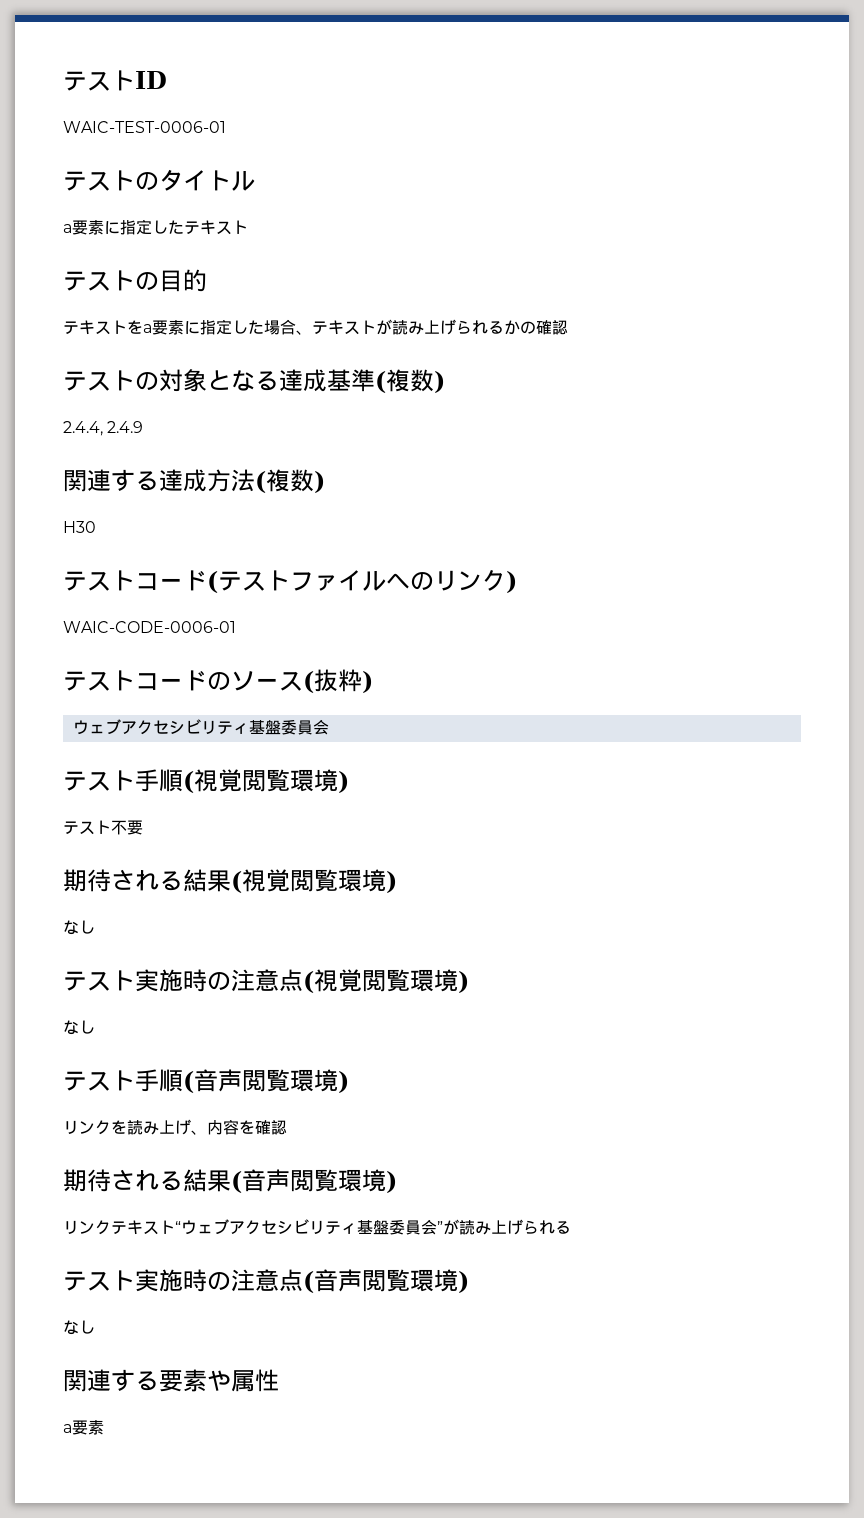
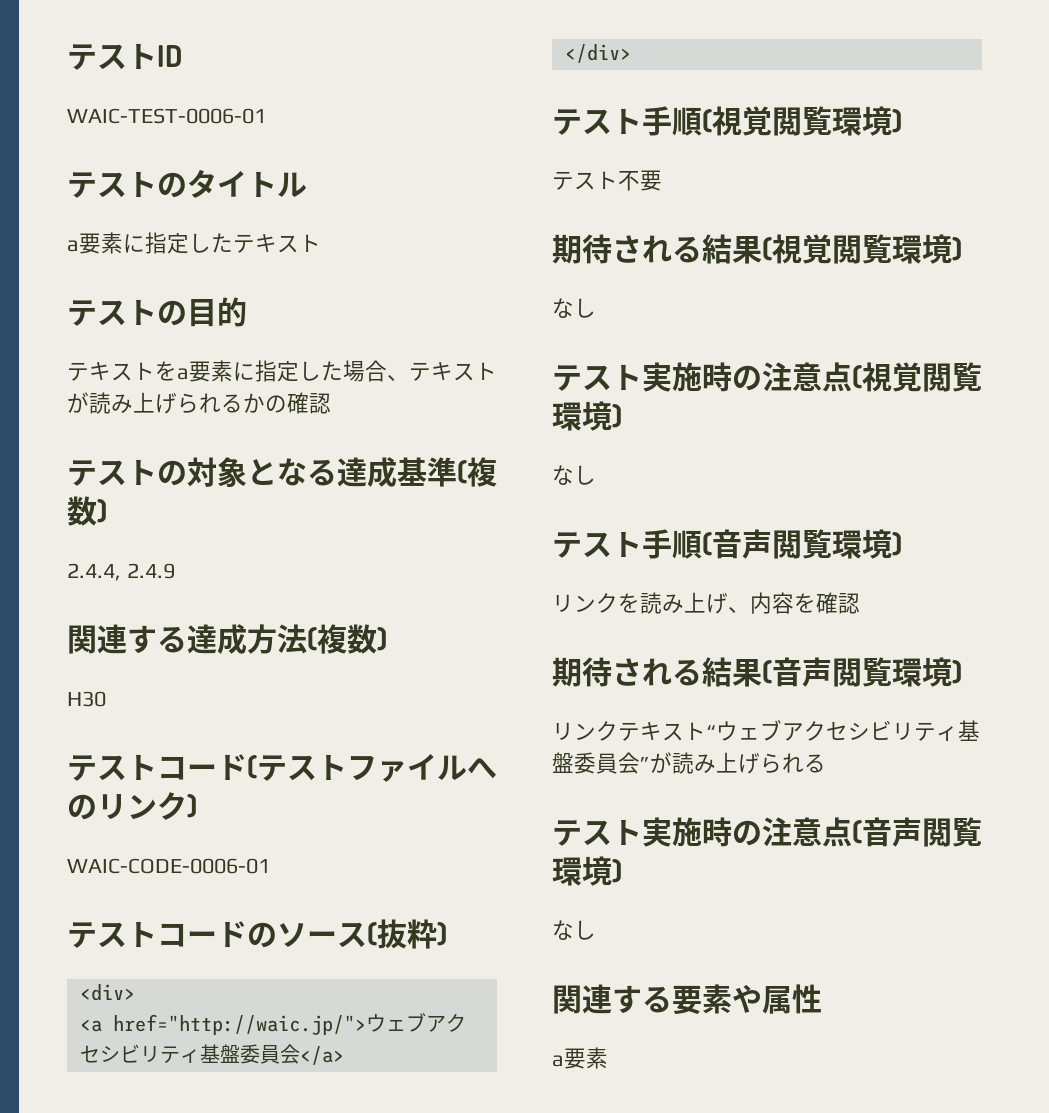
[72,719,329,735] ウェブアクセシビリティ基盤委員会 -> [79,984,135,1001] [79,1012,466,1035] [79,1044,344,1065] [564,44,631,63] <div> // <a href="http://waic.jp/">ウェブアクセシビリティ基盤委員会</a> // </div>

